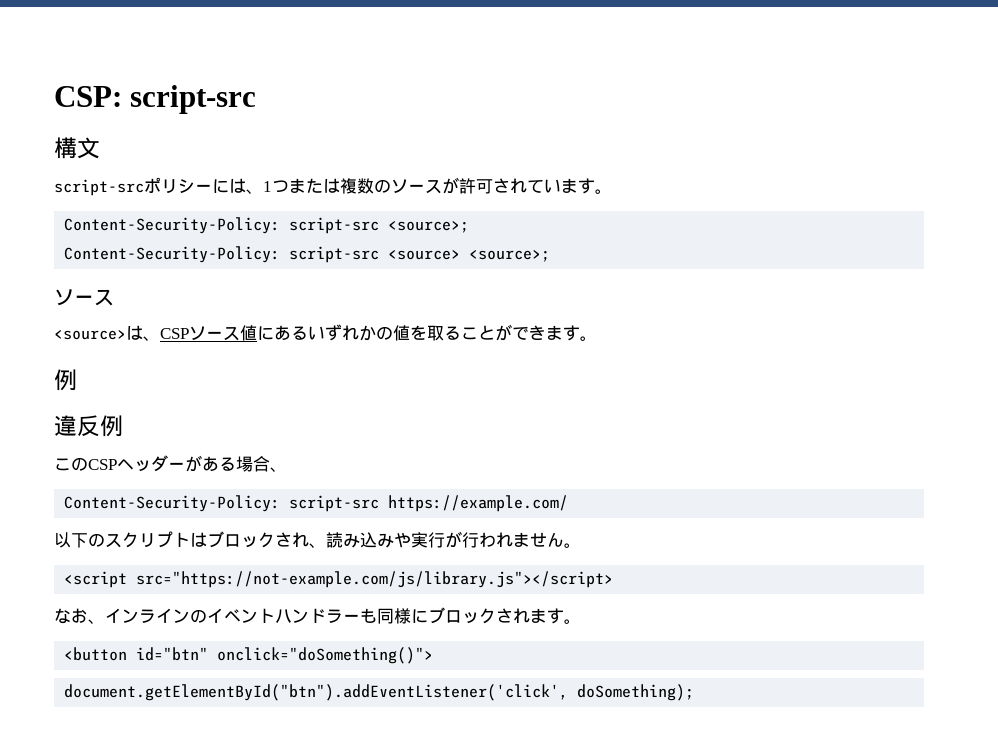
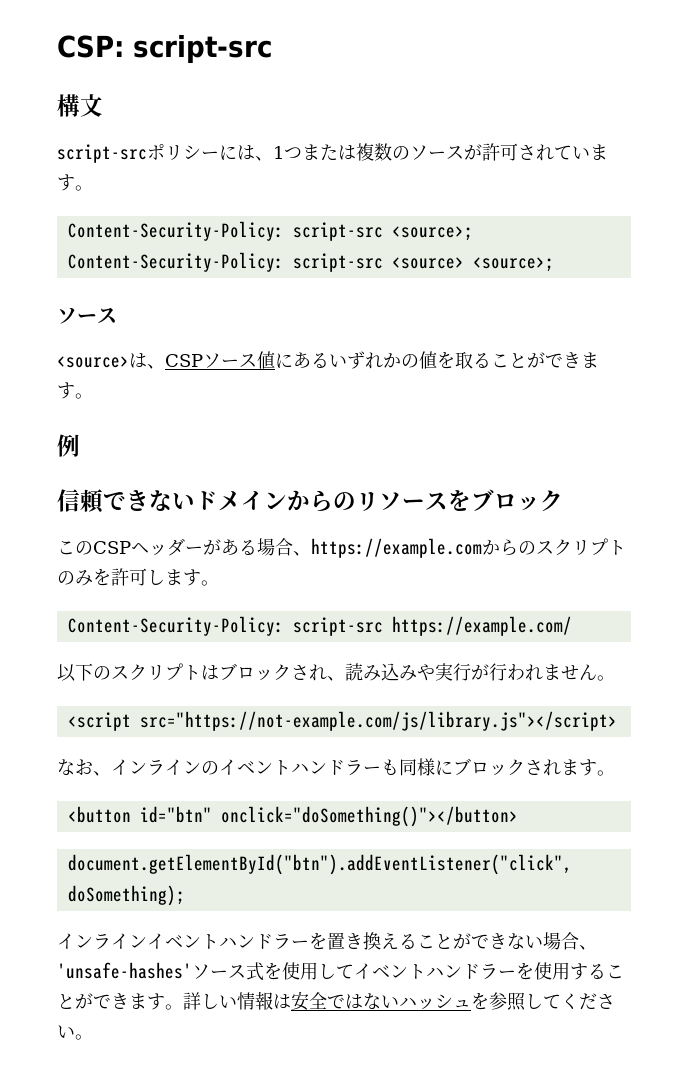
[54,415,123,437] 違反例 -> [57,489,563,513] 信頼できないドメインからのリソースをブロック
(287, 469) none -> [311,538,626,558] [57,568,219,586] https://example.comからのスクリプトのみを許可します。
[217,647,434,664] [64,684,569,701] onclick="doSomething()"> // document.getElementById("btn").addEventListener('click', -> [220,806,518,827] [67,854,572,875] onclick="doSomething()"></button> // document.getElementById("btn").addEventListener("click",
(695, 692) none -> [57,932,597,950] [57,962,624,981] [57,991,615,1011] [57,1025,93,1040] // インラインイベントハンドラーを置き換えることができない場合、'unsafe-hashes'ソース式を使用してイベントハンドラーを使用することができます。詳しい情報は安全ではないハッシュを参照してください。

